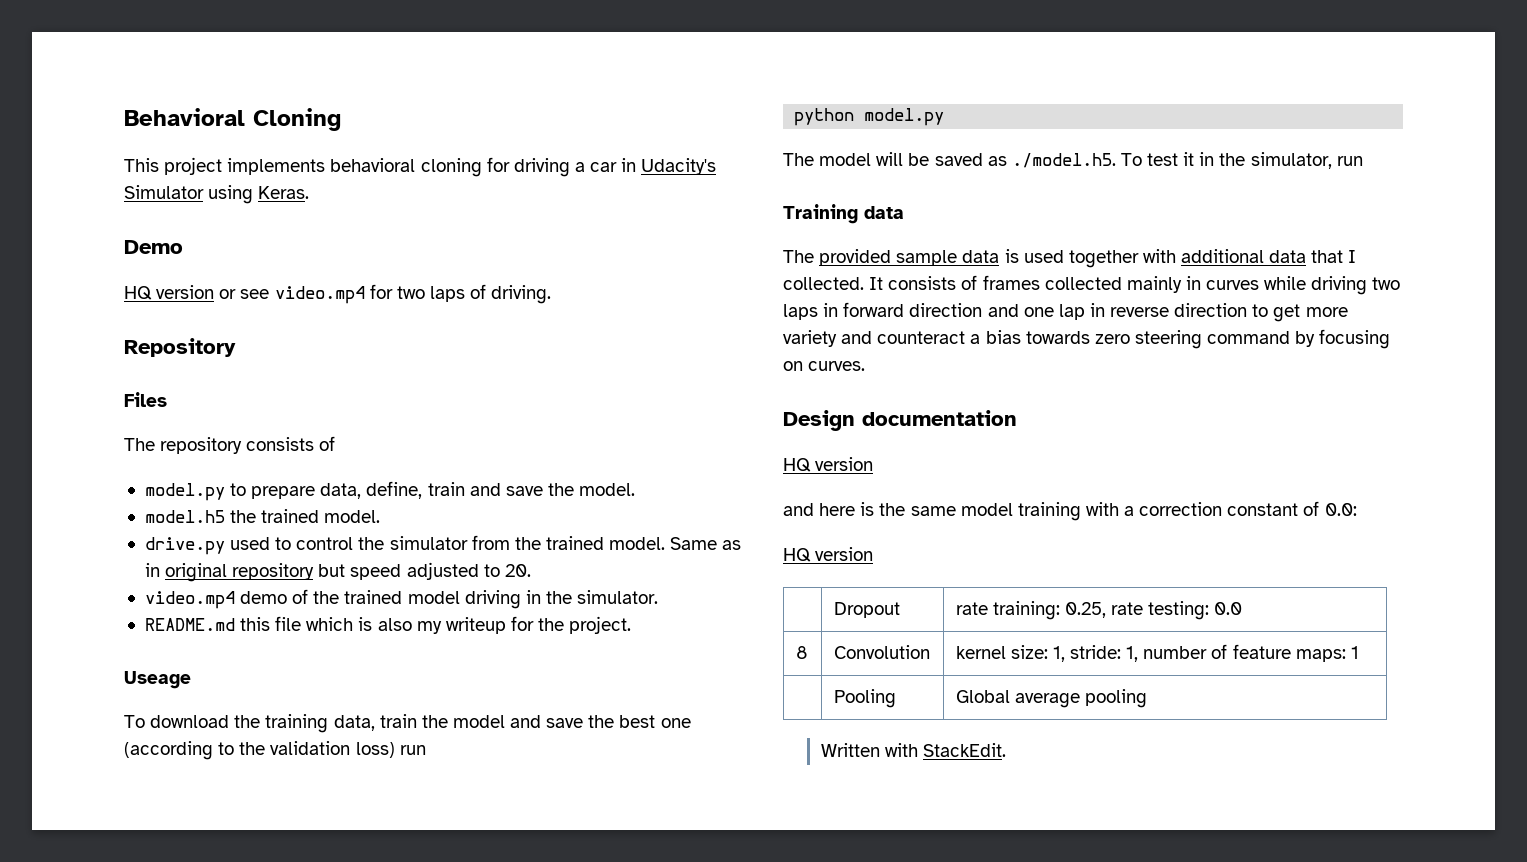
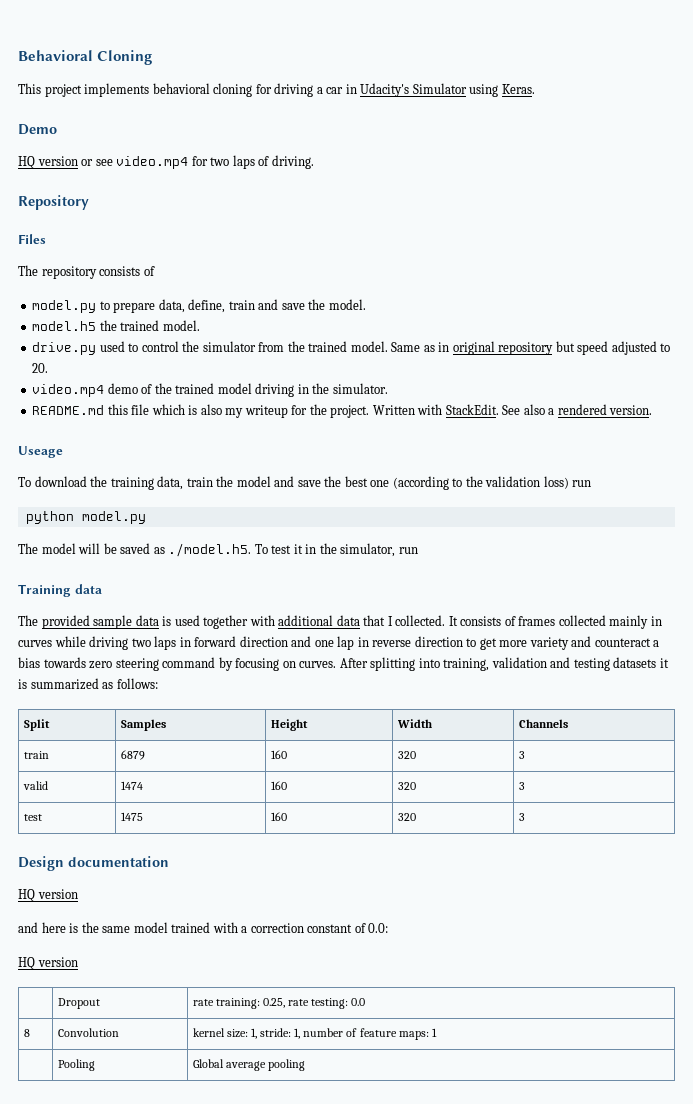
(632, 625) none -> [372,404,653,415] Written with StackEdit. See also a rendered version.
(866, 366) none -> [339,657,669,671] [18,678,158,690] [23,719,50,731] [120,719,166,731] [270,719,308,731] [396,719,432,728] [518,719,568,728] [23,751,49,759] [120,750,145,760] [270,750,287,759] [397,751,416,759] [518,751,525,759] [22,781,48,790] [120,781,143,790] [270,781,287,790] [397,782,416,790] [518,782,525,790] [23,814,42,821] [120,812,143,821] [270,812,287,821] [397,813,416,821] [518,813,525,821] After splitting into training, validation and testing datasets it is summarized as follows: // Split | Samples | Height | Width | Channels // train | 6879 | 160 | 320 | 3 // valid | 1474 | 160 | 320 | 3 // test | 1475 | 160 | 320 | 3
[1017,502,1081,521] training -> [171,922,211,933] trained
[820,743,1006,757] // Written with StackEdit. -> (305, 1065) none

